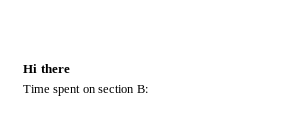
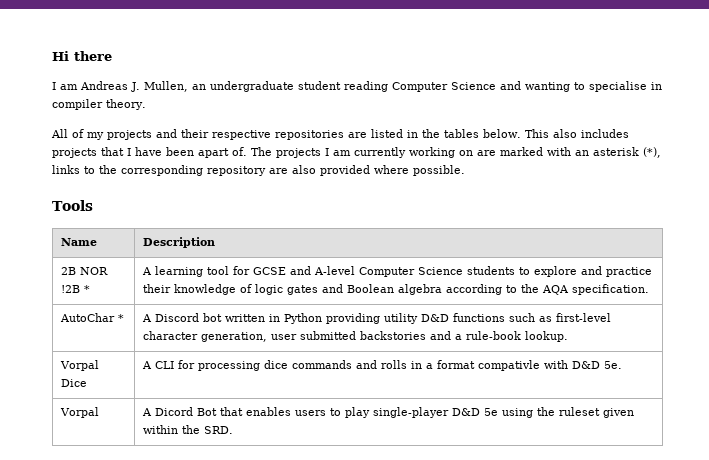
[23,85,148,96] Time spent on section B: -> [52,81,662,92] [52,99,146,110] [51,129,629,140] [52,147,661,158] [52,165,465,176] [52,200,93,211] [60,238,97,246] [142,237,215,248] [60,267,108,275] [60,285,90,293] [141,266,652,277] [142,284,649,295] [59,313,124,322] [141,313,611,324] [142,331,568,342] [59,360,99,371] [60,379,87,387] [141,360,622,371] [59,407,99,418] [141,407,634,418] [142,425,233,434] I am Andreas J. Mullen, an undergraduate student reading Computer Science and wanting to specialise in compiler theory. // All of my projects and their respective repositories are listed in the tables below. This also includes projects that I have been apart of. The projects I am currently working on are marked with an asterisk (*), links to the corresponding repository are also provided where possible. // Tools // Name | Description // 2B NOR !2B * | A learning tool for GCSE and A-level Computer Science students to explore and practice their knowledge of logic gates and Boolean algebra according to the AQA specification. // AutoChar * | A Discord bot written in Python providing utility D&D functions such as first-level character generation, user submitted backstories and a rule-book lookup. // Vorpal Dice | A CLI for processing dice commands and rolls in a format compativle with D&D 5e. // Vorpal | A Dicord Bot that enables users to play single-player D&D 5e using the ruleset given within the SRD.

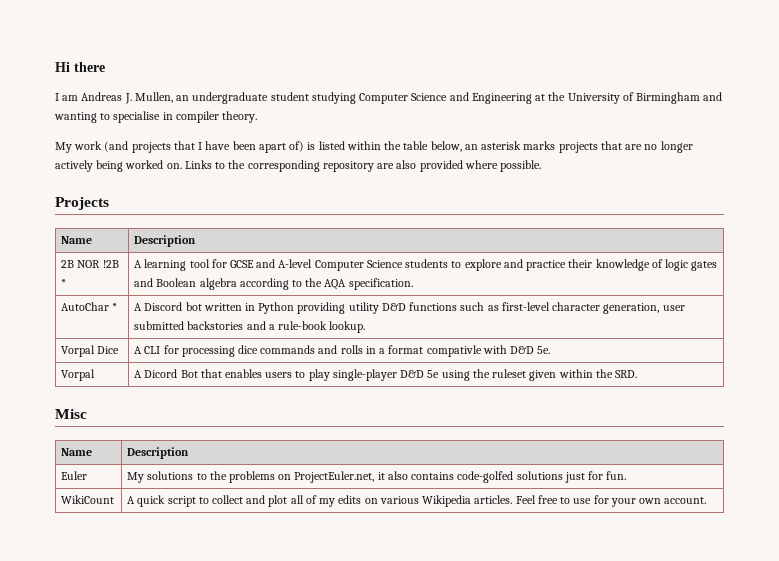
[344,81,388,92] reading -> [311,92,356,104] studying
(521, 85) none -> [471,92,723,104] Engineering at the University of Birmingham and
[51,129,629,140] All of my projects and their respective repositories are listed in the tables below. This also includes -> [55,141,129,153] My work (and
[232,147,661,158] [52,165,80,174] of. The projects I am currently working on are marked with an asterisk (*), links -> [289,141,693,153] [55,160,212,172] of) is listed within the table below, an asterisk marks projects that are no longer actively being worked on. Links
[52,200,93,211] Tools -> [55,197,109,210] Projects
(233, 430) none -> [55,409,87,419] [61,448,93,456] [127,447,190,459] [61,471,88,480] [127,471,627,483] [61,495,115,504] [127,495,707,507] // Misc // Name | Description // Euler | My solutions to the problems on ProjectEuler.net, it also contains code-golfed solutions just for fun. // WikiCount | A quick script to collect and plot all of my edits on various Wikipedia articles. Feel free to use for your own account.

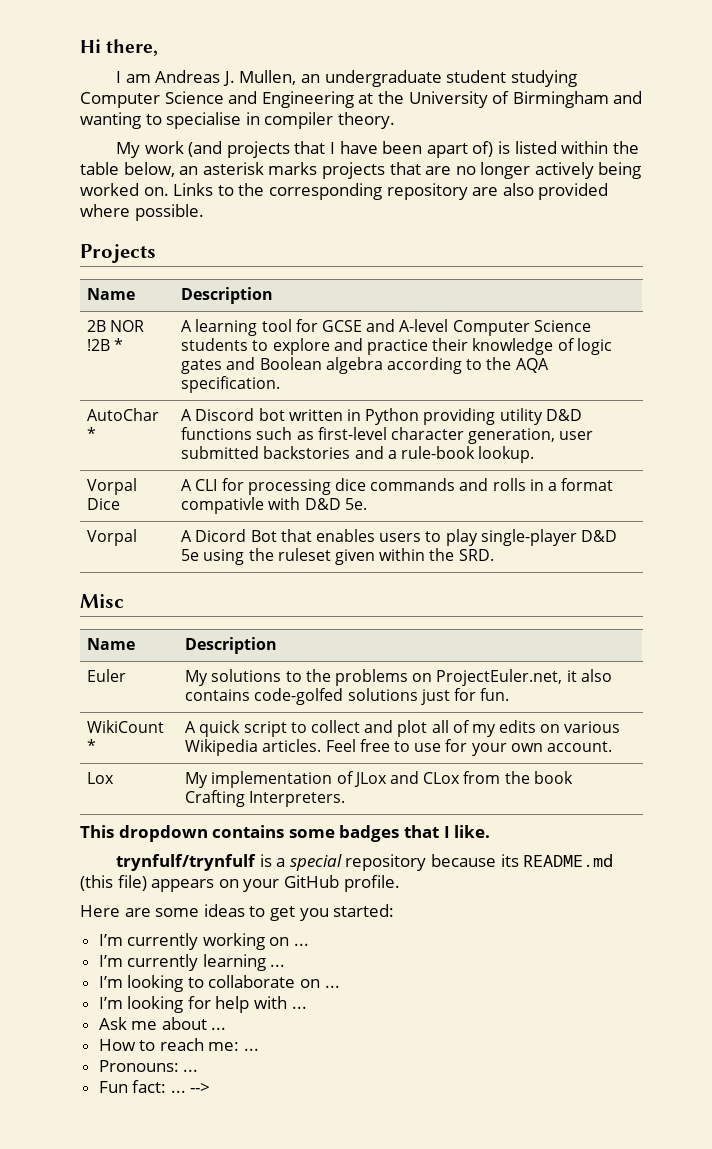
[74,62,105,72] there -> [106,39,159,56] there,
(115, 499) none -> [87,739,97,752] *
(707, 500) none -> [87,772,115,784] [185,771,573,788] [185,790,346,807] [80,825,491,842] [116,854,614,871] [80,875,400,892] [80,904,395,921] [98,933,310,950] [98,954,286,971] [98,975,340,992] [98,996,307,1013] [98,1017,227,1030] [98,1038,260,1051] [98,1060,199,1072] [98,1080,211,1093] // Lox | My implementation of JLox and CLox from the book Crafting Interpreters. // This dropdown contains some badges that I like. // trynfulf/trynfulf is a special repository because its README.md (this file) appears on your GitHub profile. // Here are some ideas to get you started: // I’m currently working on ... // I’m currently learning ... // I’m looking to collaborate on ... // I’m looking for help with ... // Ask me about ... // How to reach me: ... // Pronouns: ... // Fun fact: ... -->

